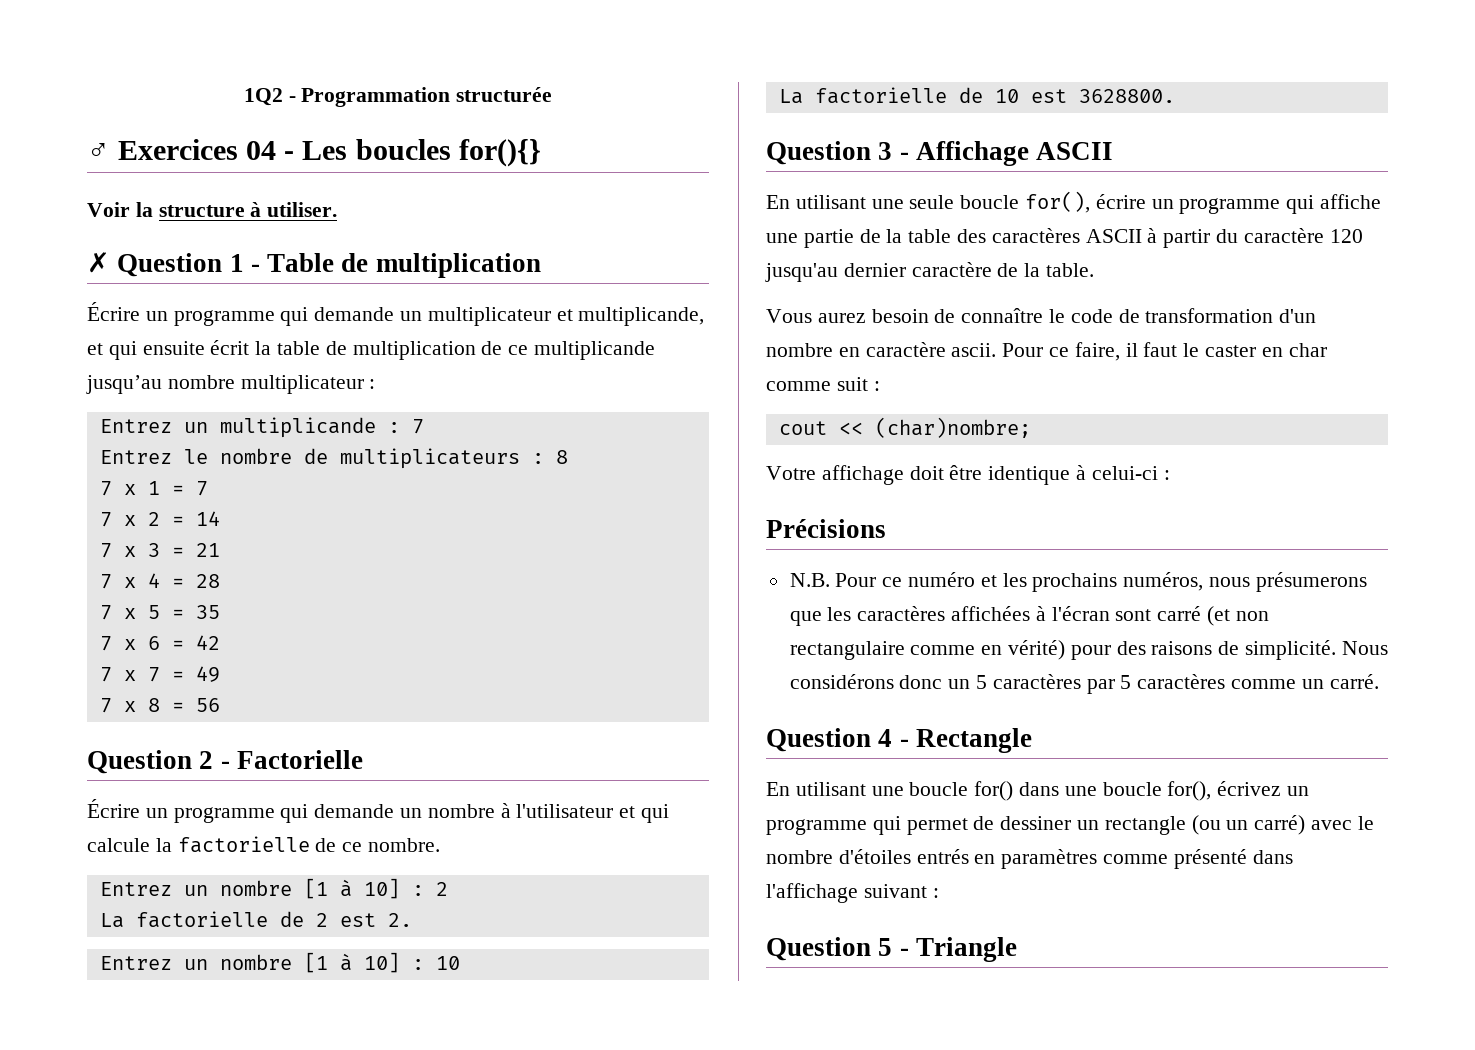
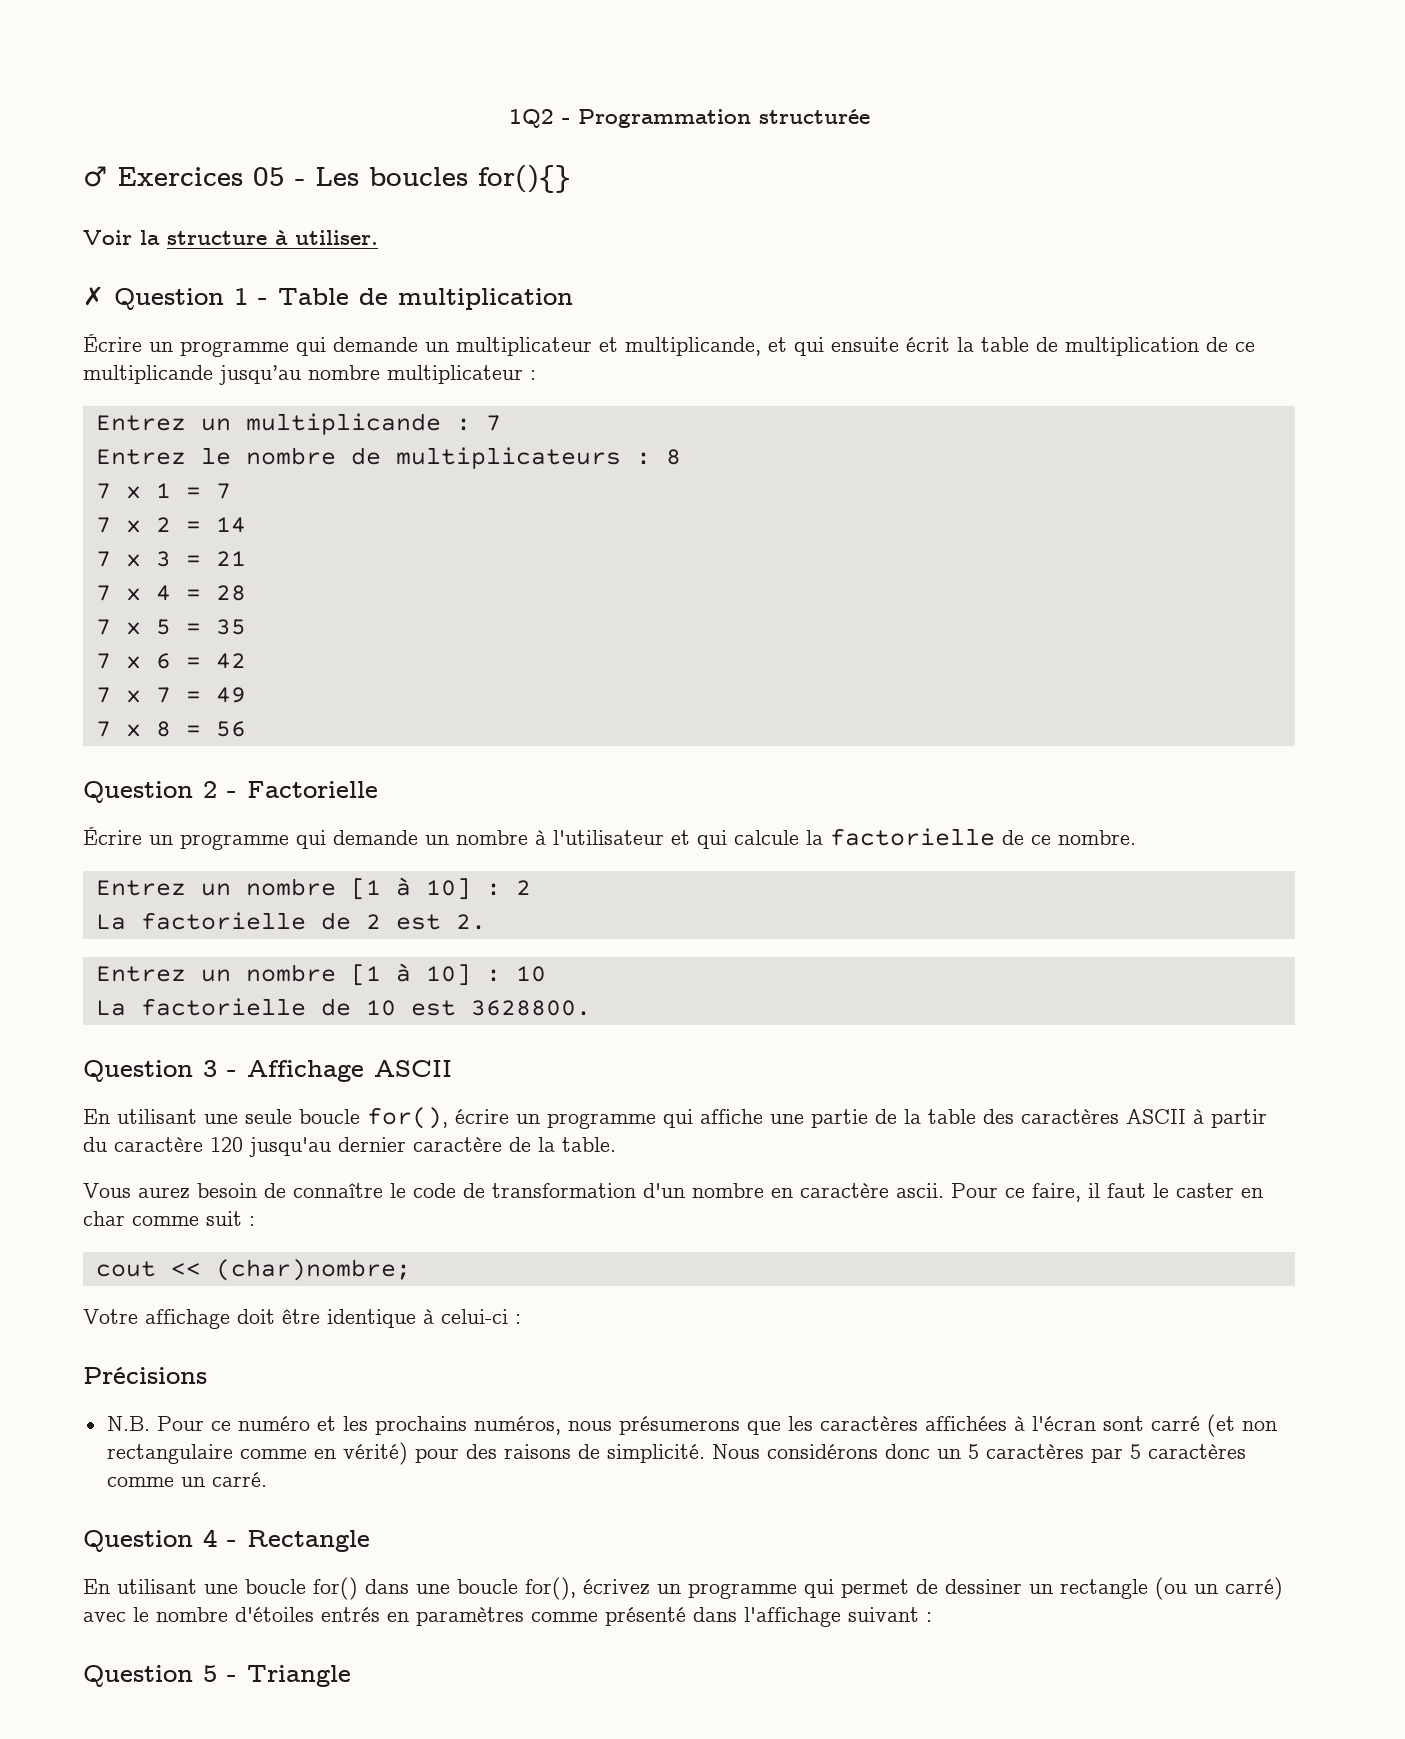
[246,141,277,160] 04 -> [253,167,285,186] 05

